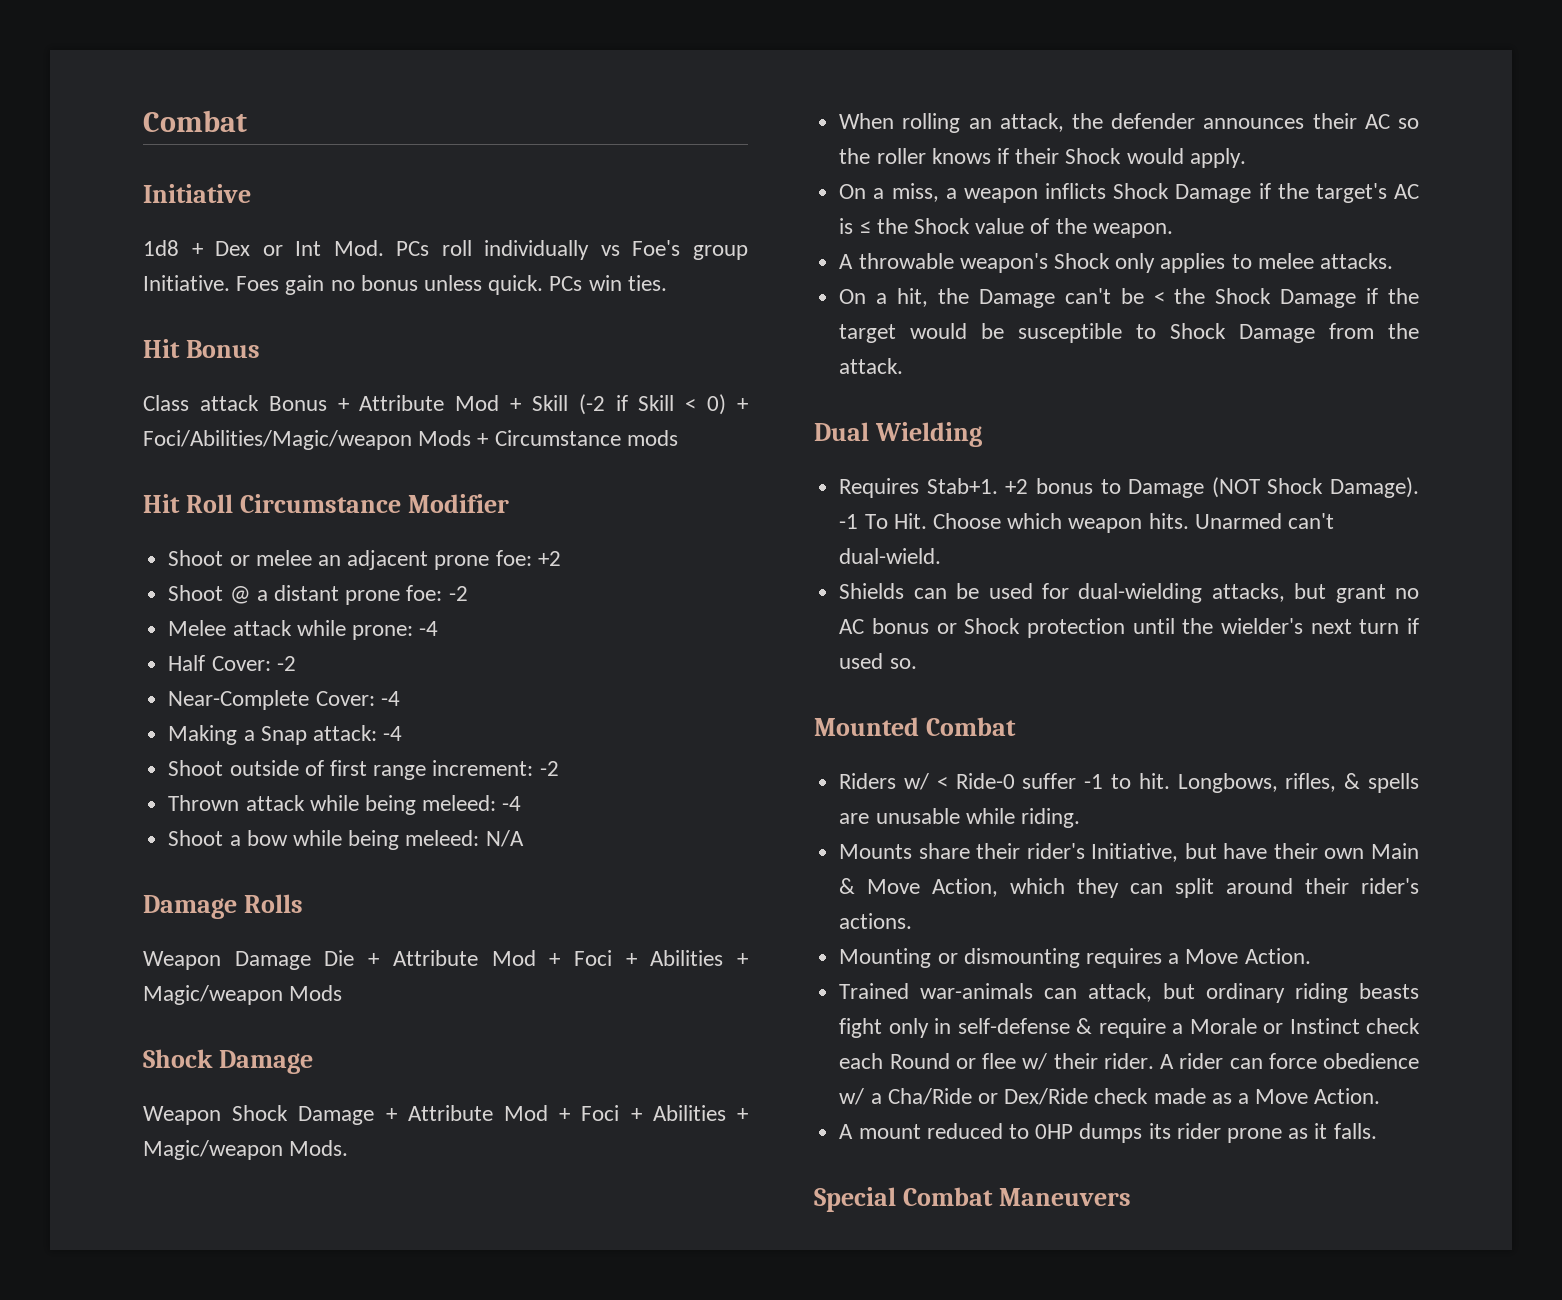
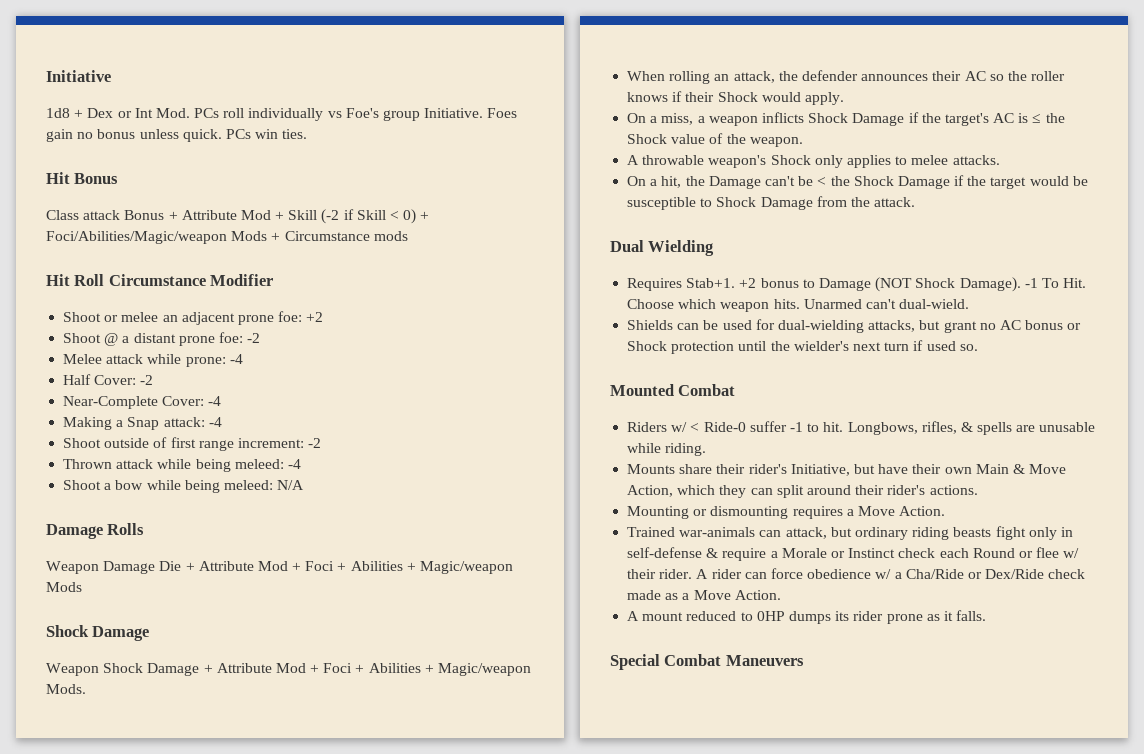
[143,110,247,132] Combat // -> (46, 76) none

